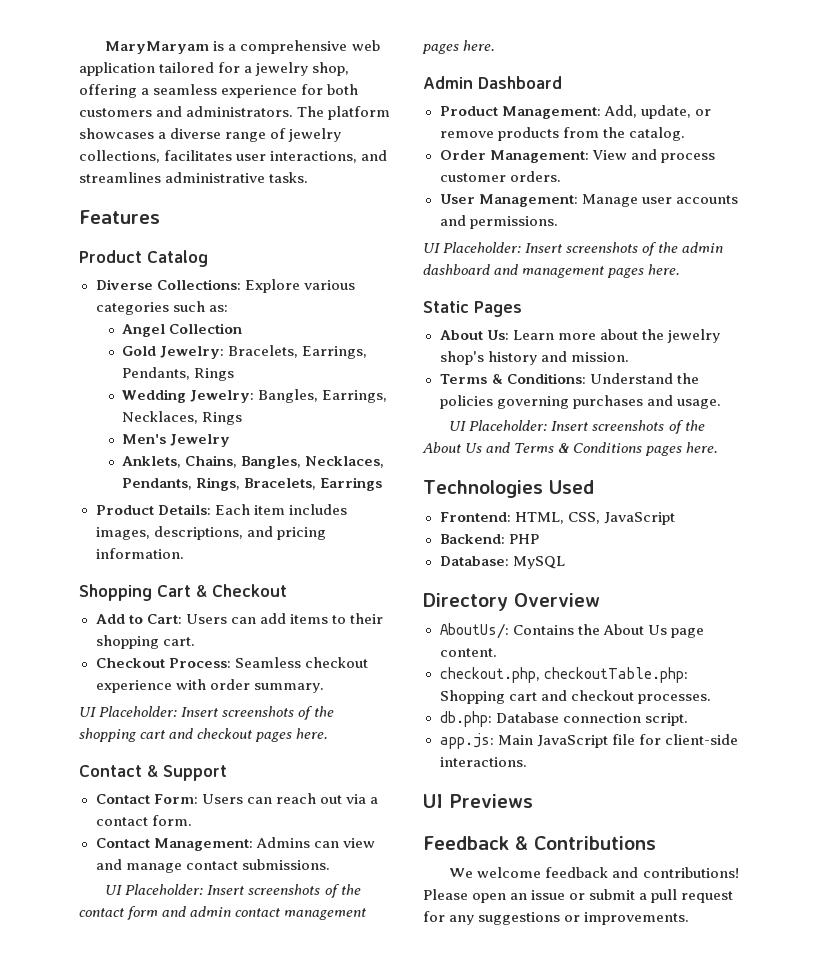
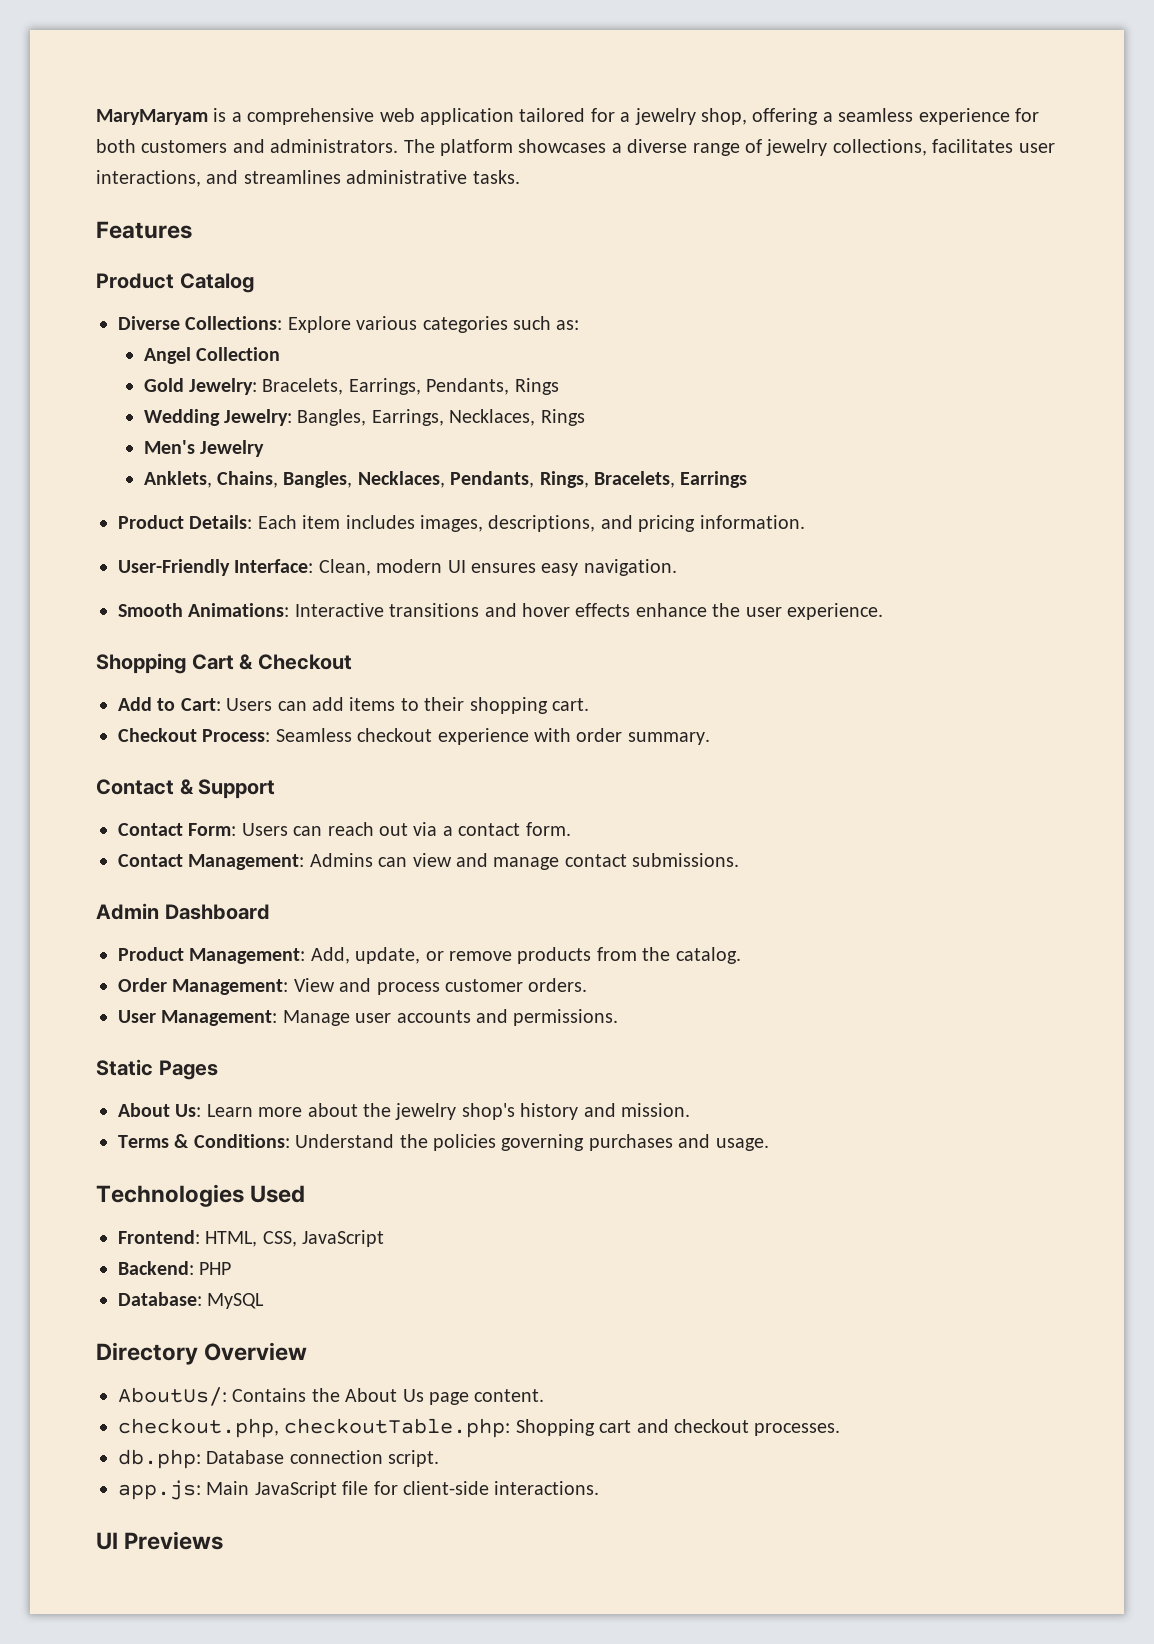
(184, 553) none -> [118,559,677,576] [118,603,883,620] // User-Friendly Interface: Clean, modern UI ensures easy navigation. // Smooth Animations: Interactive transitions and hover effects enhance the user experience.
[79,706,335,720] [79,728,329,742] // UI Placeholder: Insert screenshots of the shopping cart and checkout pages here. -> (710, 738) none
[105,884,361,898] [79,906,367,920] [422,40,496,54] // UI Placeholder: Insert screenshots of the contact form and admin contact management pages here. -> (740, 860) none
[423,242,724,256] [423,264,681,278] // UI Placeholder: Insert screenshots of the admin dashboard and management pages here. -> (619, 1017) none
[449,420,705,434] [422,442,719,456] // UI Placeholder: Insert screenshots of the About Us and Terms & Conditions pages here. -> (769, 1144) none
[423,836,656,850] [449,867,739,878] [423,889,734,903] [423,911,690,925] // Feedback & Contributions // We welcome feedback and contributions! Please open an issue or submit a pull request for any suggestions or improvements. -> (224, 1540) none

